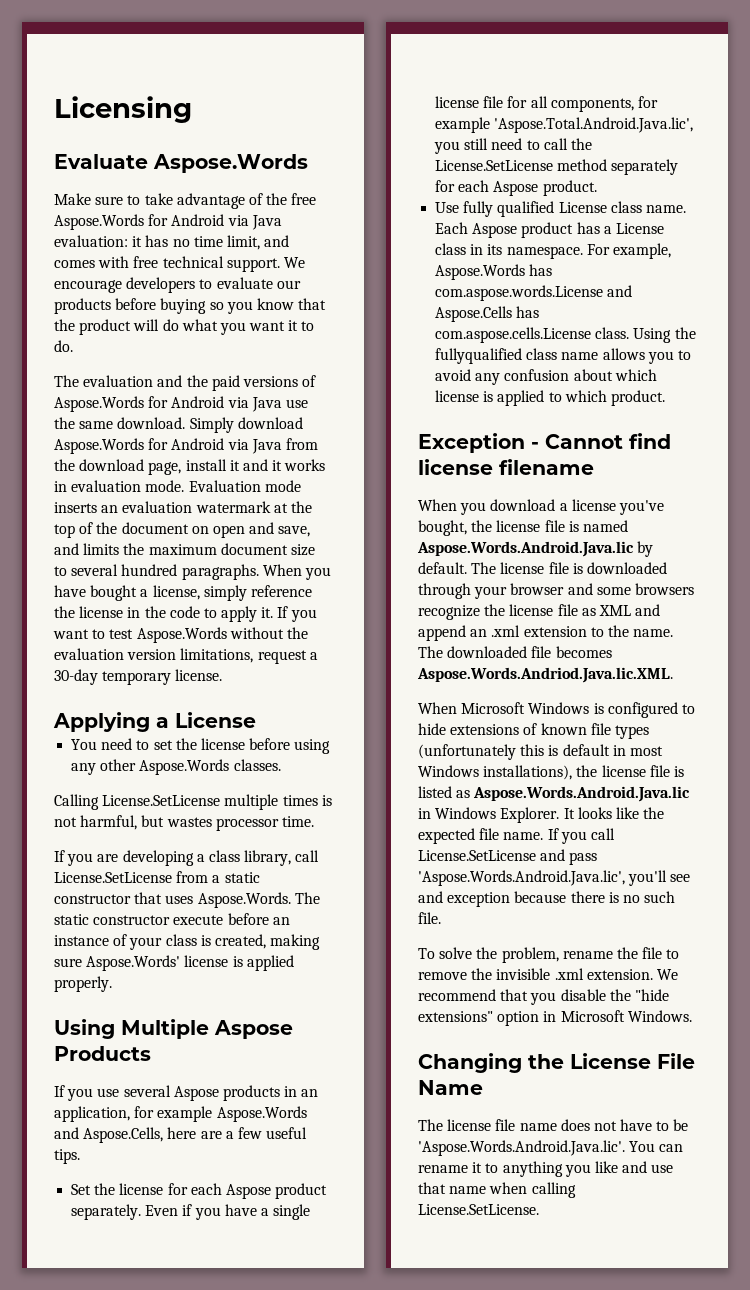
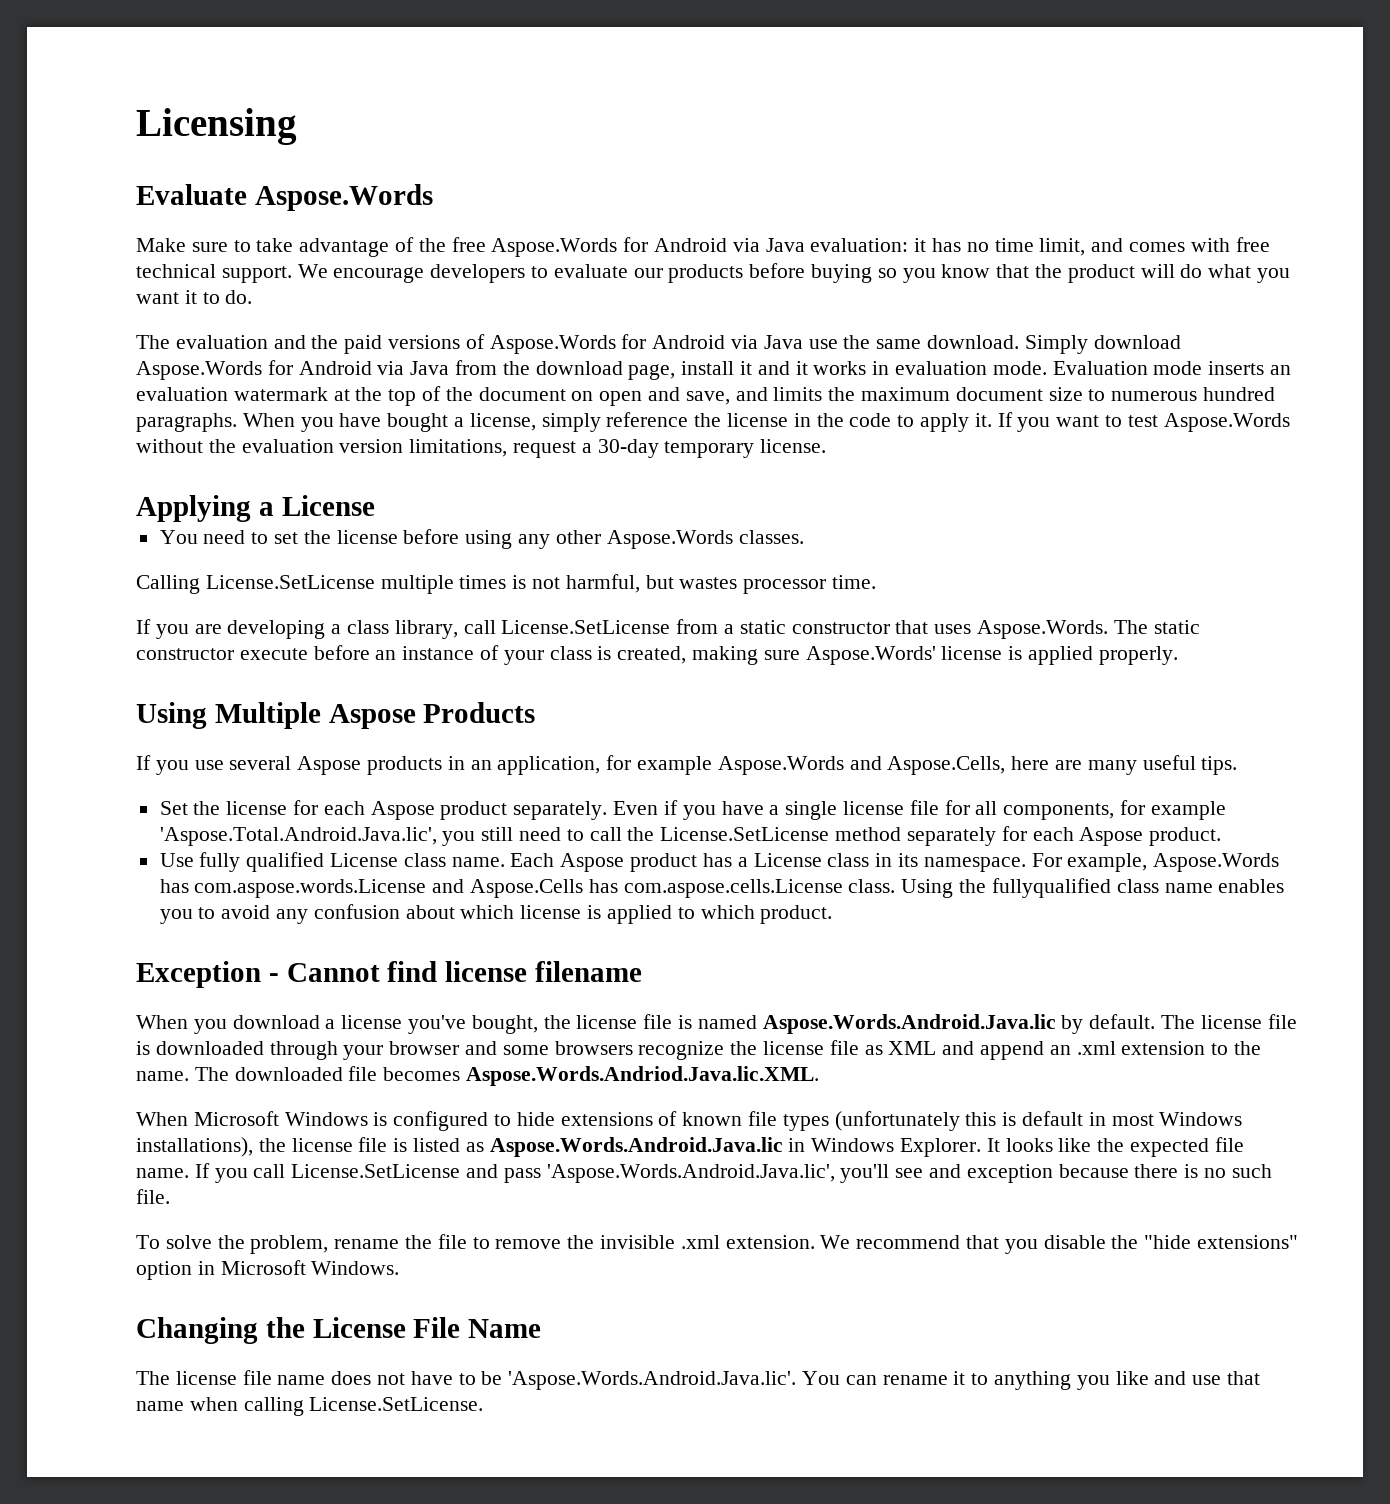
[71,564,119,576] several -> [1111,391,1198,401] numerous
[225,1127,262,1139] a few -> [1087,760,1137,775] many
[602,348,645,360] allows -> [1218,879,1285,893] enables

